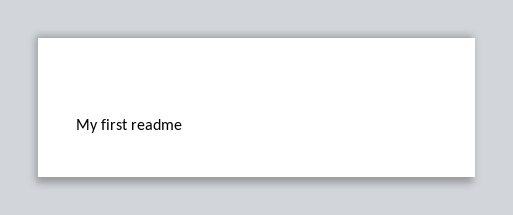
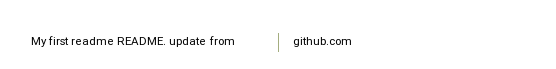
(183, 124) none -> [117,36,352,47] README. update from github.com

